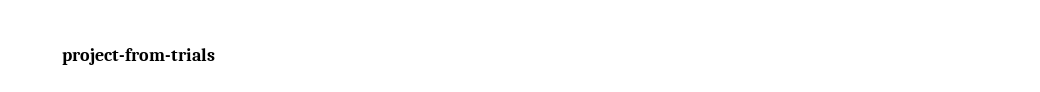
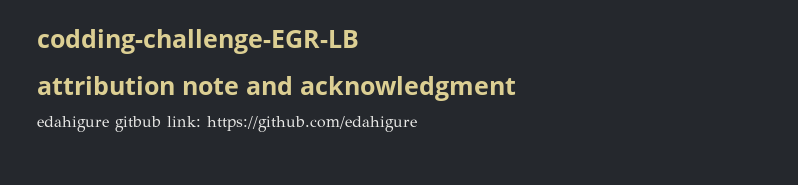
[62,48,215,65] project-from-trials -> [37,29,359,54] [37,76,516,101] [37,116,417,132] codding-challenge-EGR-LB // attribution note and acknowledgment // edahigure gitbub link: https://github.com/edahigure

